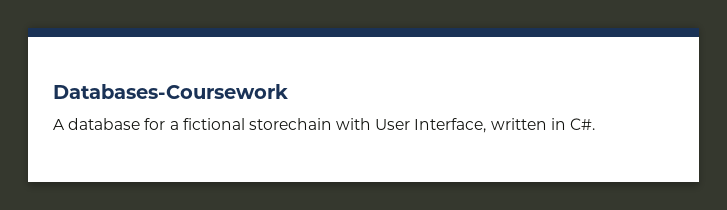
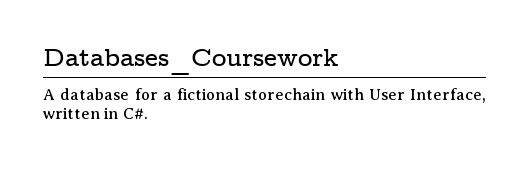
[53,84,288,99] Databases-Coursework -> [43,49,338,75] Databases_Coursework

